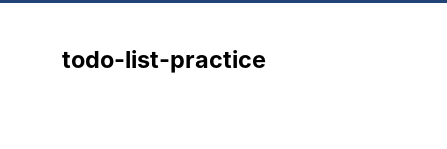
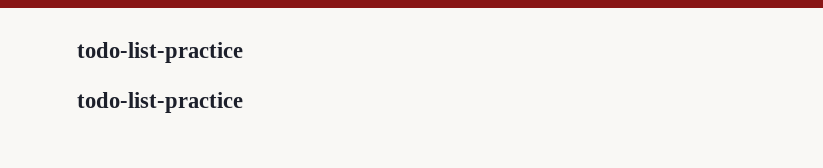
[62,50,266,73] todo-list-practice -> [77,42,243,63] [77,92,243,113] todo-list-practice // todo-list-practice

